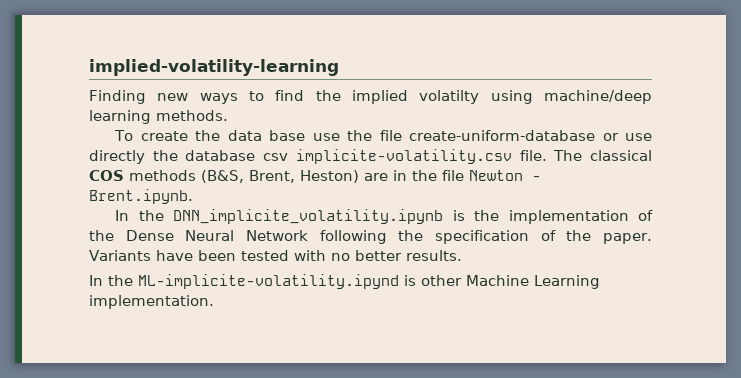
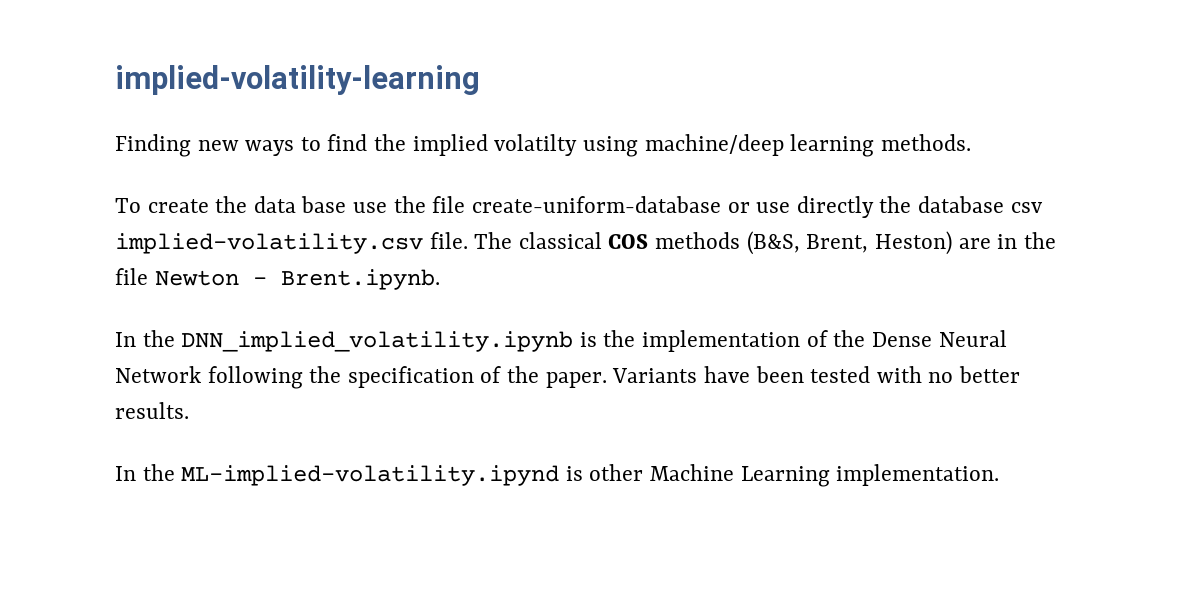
[295,149,512,164] implicite-volatility.csv -> [115,233,423,254] implied-volatility.csv
[173,209,444,224] DNN_implicite_volatility.ipynb -> [181,331,574,352] DNN_implied_volatility.ipynb
[138,274,399,289] ML-implicite-volatility.ipynd -> [181,465,560,486] ML-implied-volatility.ipynd

